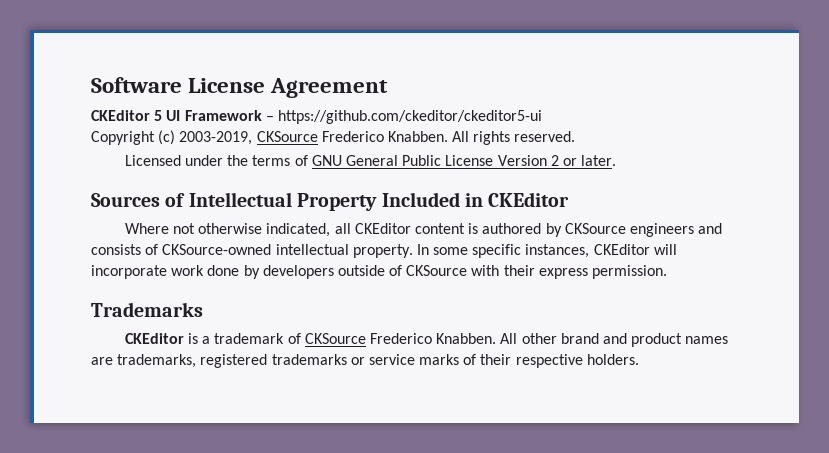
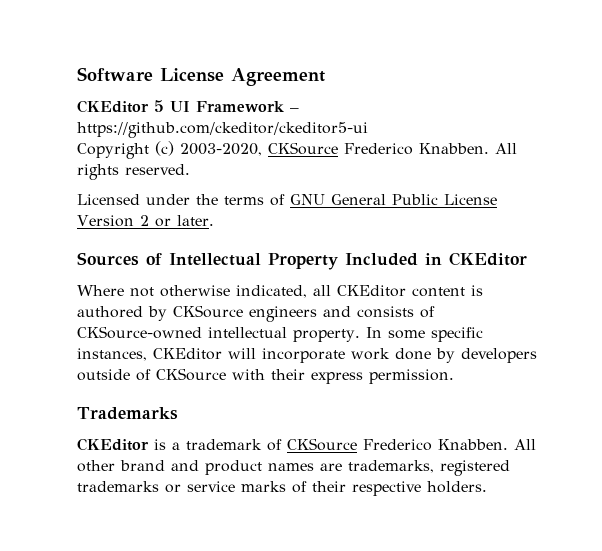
[179,131,253,145] 2003-2019, -> [180,143,262,156] 2003-2020,

